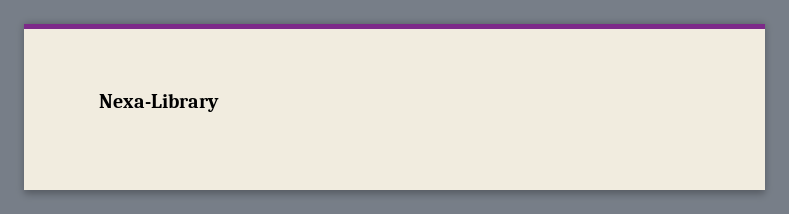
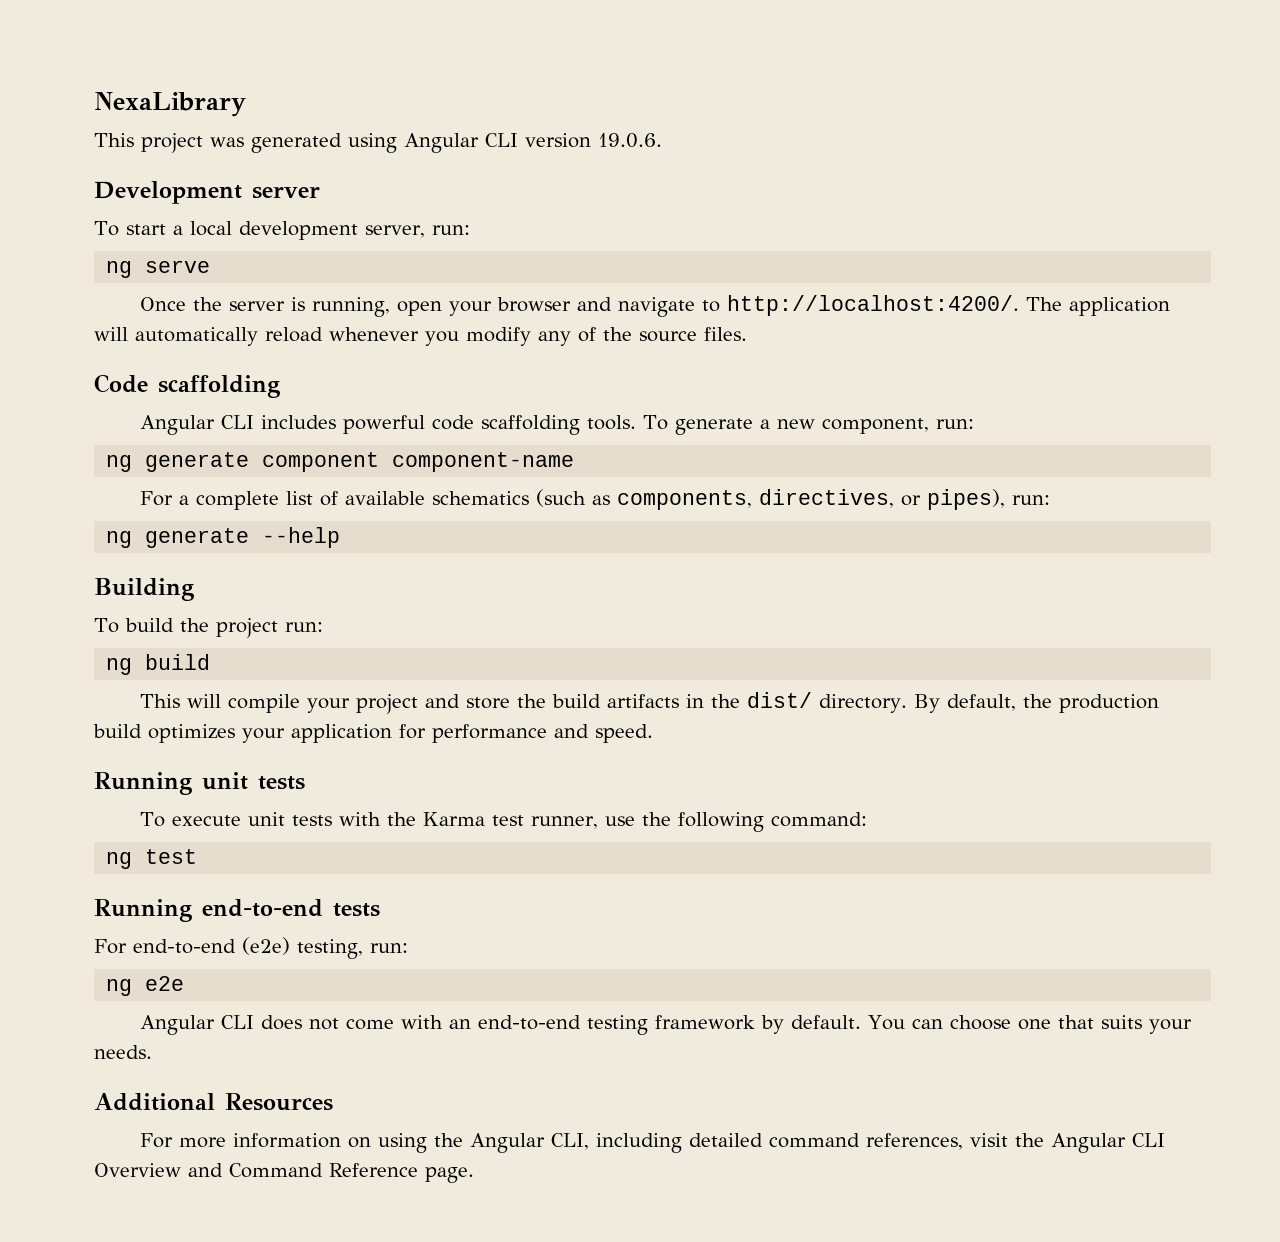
[99,93,219,112] Nexa-Library -> [94,92,246,117] [94,133,662,153] [94,181,320,204] [94,221,470,240] [106,260,211,278] [140,295,1171,317] [94,327,747,346] [94,374,280,398] [140,415,975,435] [106,452,575,472] [140,489,1051,510] [106,527,341,548] [94,578,194,601] [94,618,323,638] [106,654,211,675] [140,692,1160,714] [93,724,653,743] [94,772,305,795] [140,812,868,832] [106,849,198,869] [94,899,380,922] [94,937,408,959] [106,976,185,996] [140,1015,1193,1035] [94,1045,152,1059] [94,1093,333,1111] [140,1133,1166,1153] [94,1163,474,1183] NexaLibrary // This project was generated using Angular CLI version 19.0.6. // Development server // To start a local development server, run: // ng serve // Once the server is running, open your browser and navigate to http://localhost:4200/. The application will automatically reload whenever you modify any of the source files. // Code scaffolding // Angular CLI includes powerful code scaffolding tools. To generate a new component, run: // ng generate component component-name // For a complete list of available schematics (such as components, directives, or pipes), run: // ng generate --help // Building // To build the project run: // ng build // This will compile your project and store the build artifacts in the dist/ directory. By default, the production build optimizes your application for performance and speed. // Running unit tests // To execute unit tests with the Karma test runner, use the following command: // ng test // Running end-to-end tests // For end-to-end (e2e) testing, run: // ng e2e // Angular CLI does not come with an end-to-end testing framework by default. You can choose one that suits your needs. // Additional Resources // For more information on using the Angular CLI, including detailed command references, visit the Angular CLI Overview and Command Reference page.

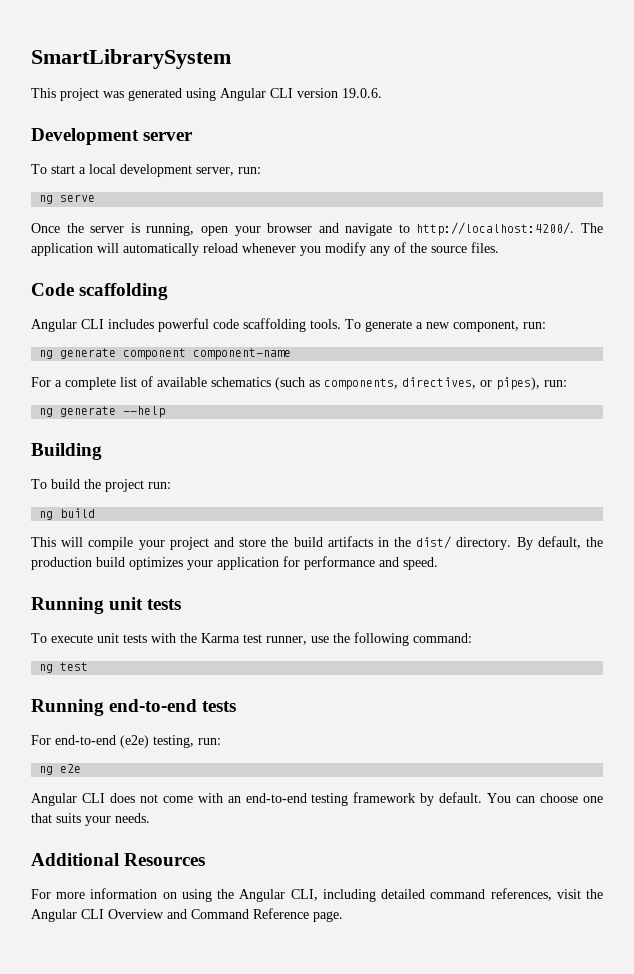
[94,92,246,117] NexaLibrary -> [31,49,231,69] SmartLibrarySystem

